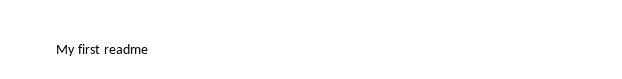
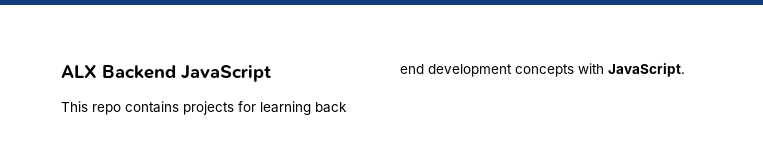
[56,44,148,56] My first readme -> [61,65,271,82] [61,101,347,115] [400,63,685,77] ALX Backend JavaScript // This repo contains projects for learning back end development concepts with JavaScript.

